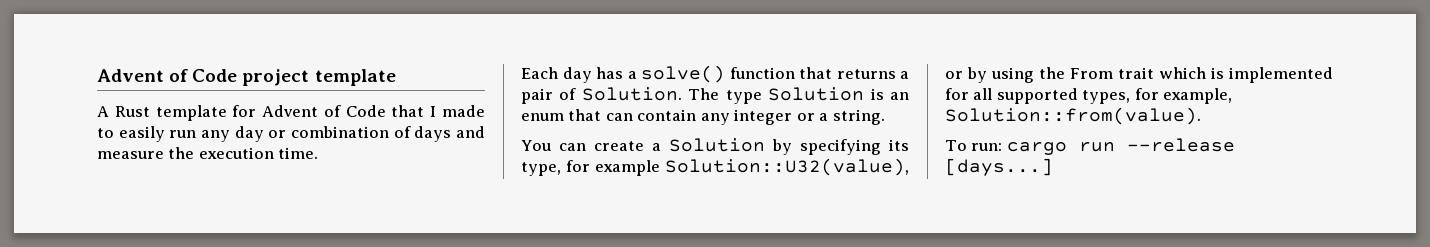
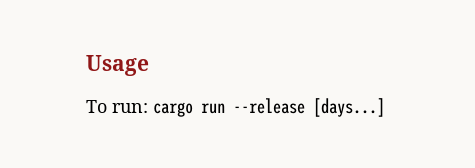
[97,69,396,86] [97,105,485,121] [97,126,486,142] [97,147,319,159] [521,65,909,83] [521,87,909,104] [521,109,885,125] [521,138,909,155] [521,158,909,176] [945,67,1333,83] [945,88,1233,104] [945,107,1201,125] Advent of Code project template // A Rust template for Advent of Code that I made to easily run any day or combination of days and measure the execution time. // Each day has a solve() function that returns a pair of Solution. The type Solution is an enum that can contain any integer or a string. // You can create a Solution by specifying its type, for example Solution::U32(value), or by using the From trait which is implemented for all supported types, for example, Solution::from(value). -> [86,55,149,76] Usage

